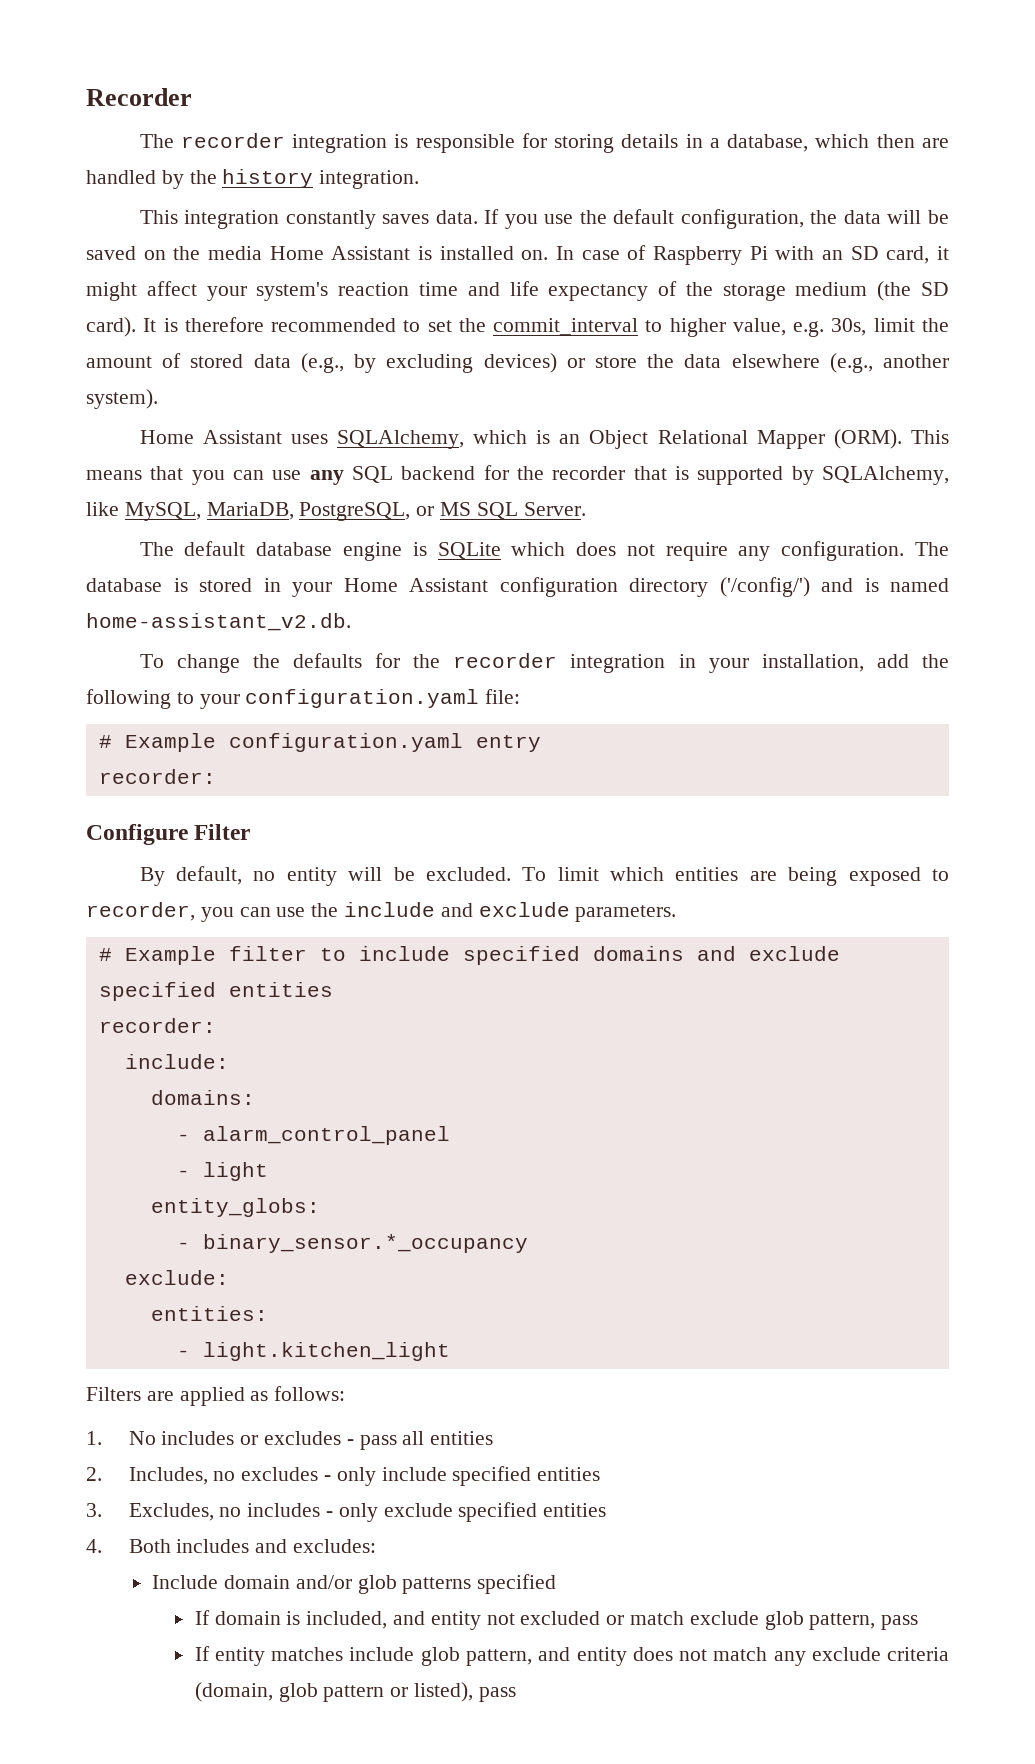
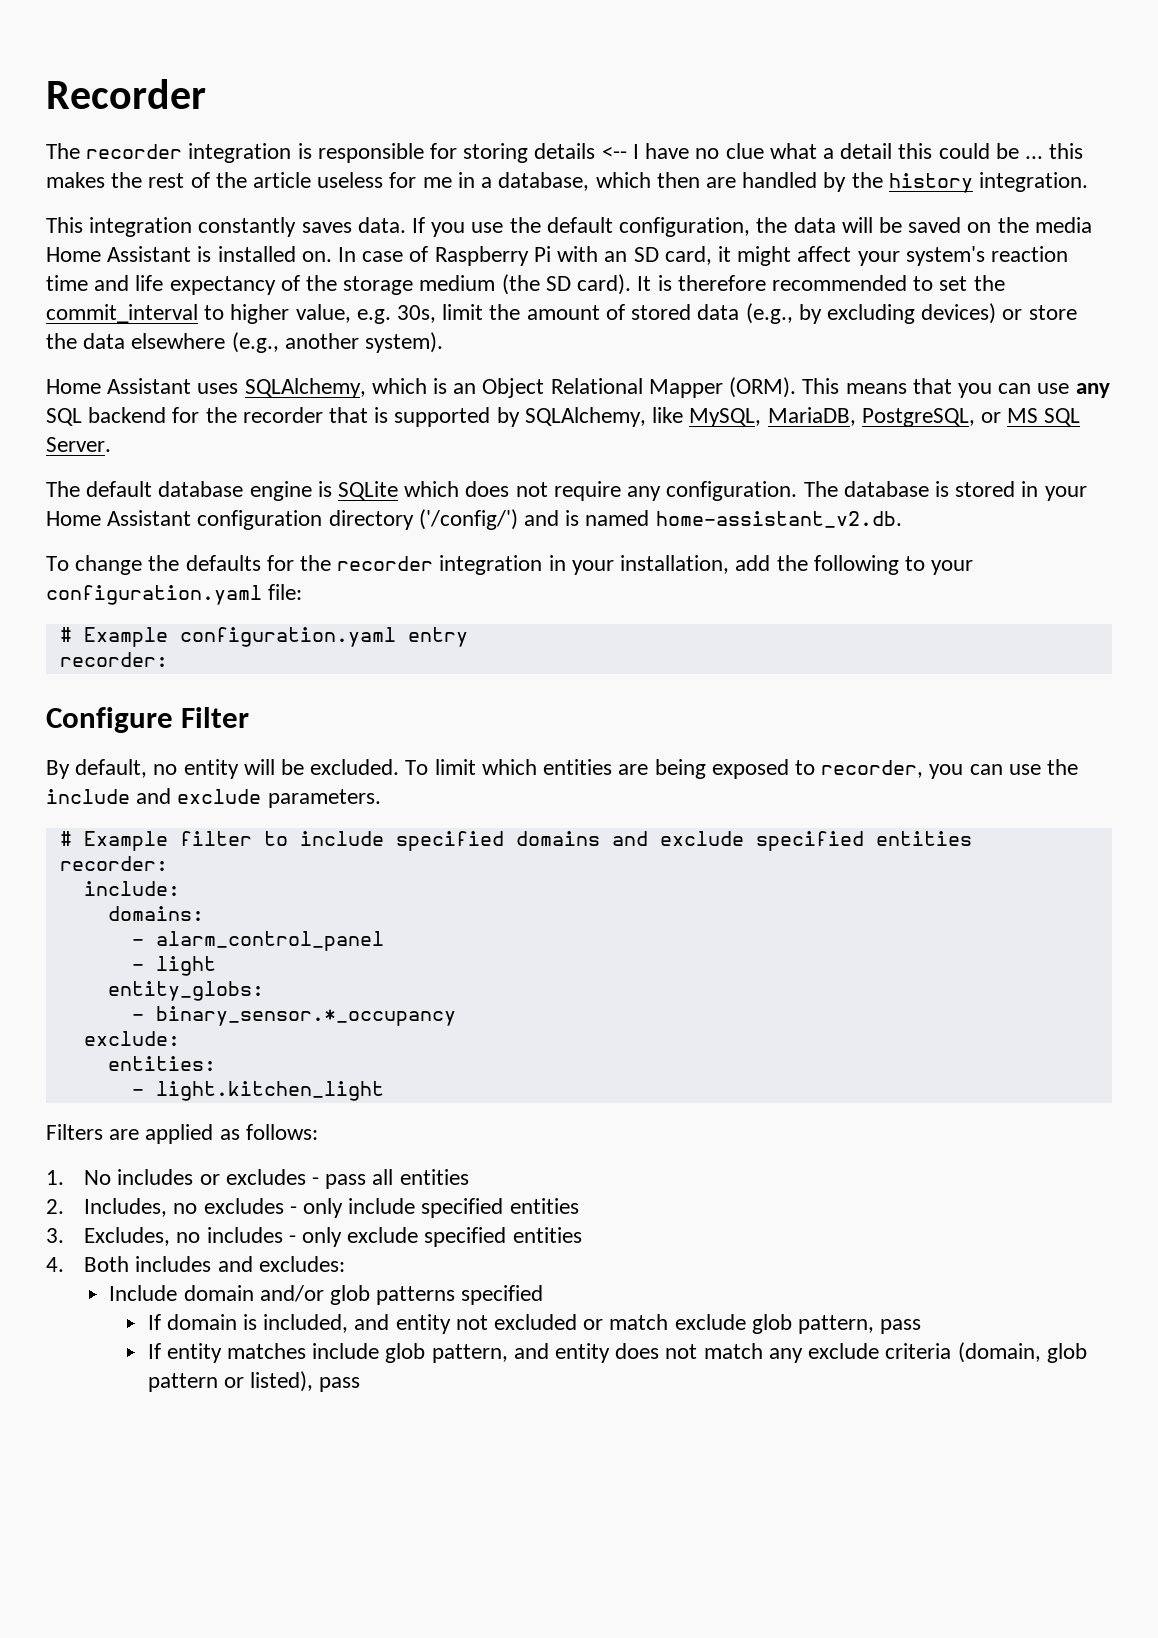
(679, 141) none -> [601,143,1084,159] [46,172,452,188] <-- I have no clue what a detail this could be ... this makes the rest of the article useless for me

